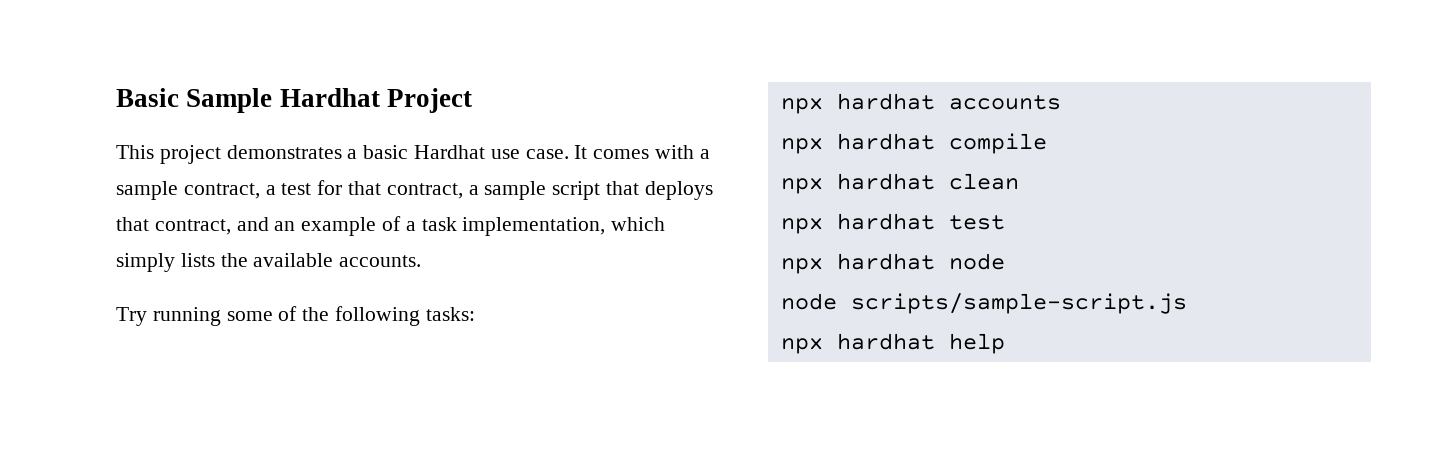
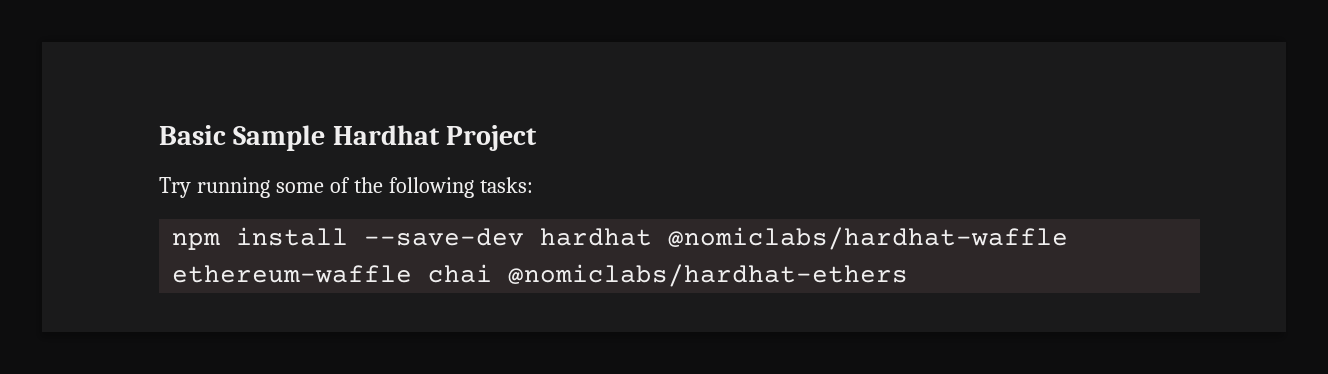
[116,145,710,164] [116,180,713,200] [116,216,666,236] [116,253,422,272] // This project demonstrates a basic Hardhat use case. It comes with a sample contract, a test for that contract, a sample script that deploys that contract, and an example of a task implementation, which simply lists the available accounts. -> (538, 138) none
[780,93,1061,114] [780,133,1047,154] [780,173,1019,194] [780,213,1005,234] [780,253,1005,274] [780,293,1187,314] [780,333,1005,354] npx hardhat accounts // npx hardhat compile // npx hardhat clean // npx hardhat test // npx hardhat node // node scripts/sample-script.js // npx hardhat help -> [172,227,1069,250] [172,264,909,287] npm install --save-dev hardhat @nomiclabs/hardhat-waffle ethereum-waffle chai @nomiclabs/hardhat-ethers

